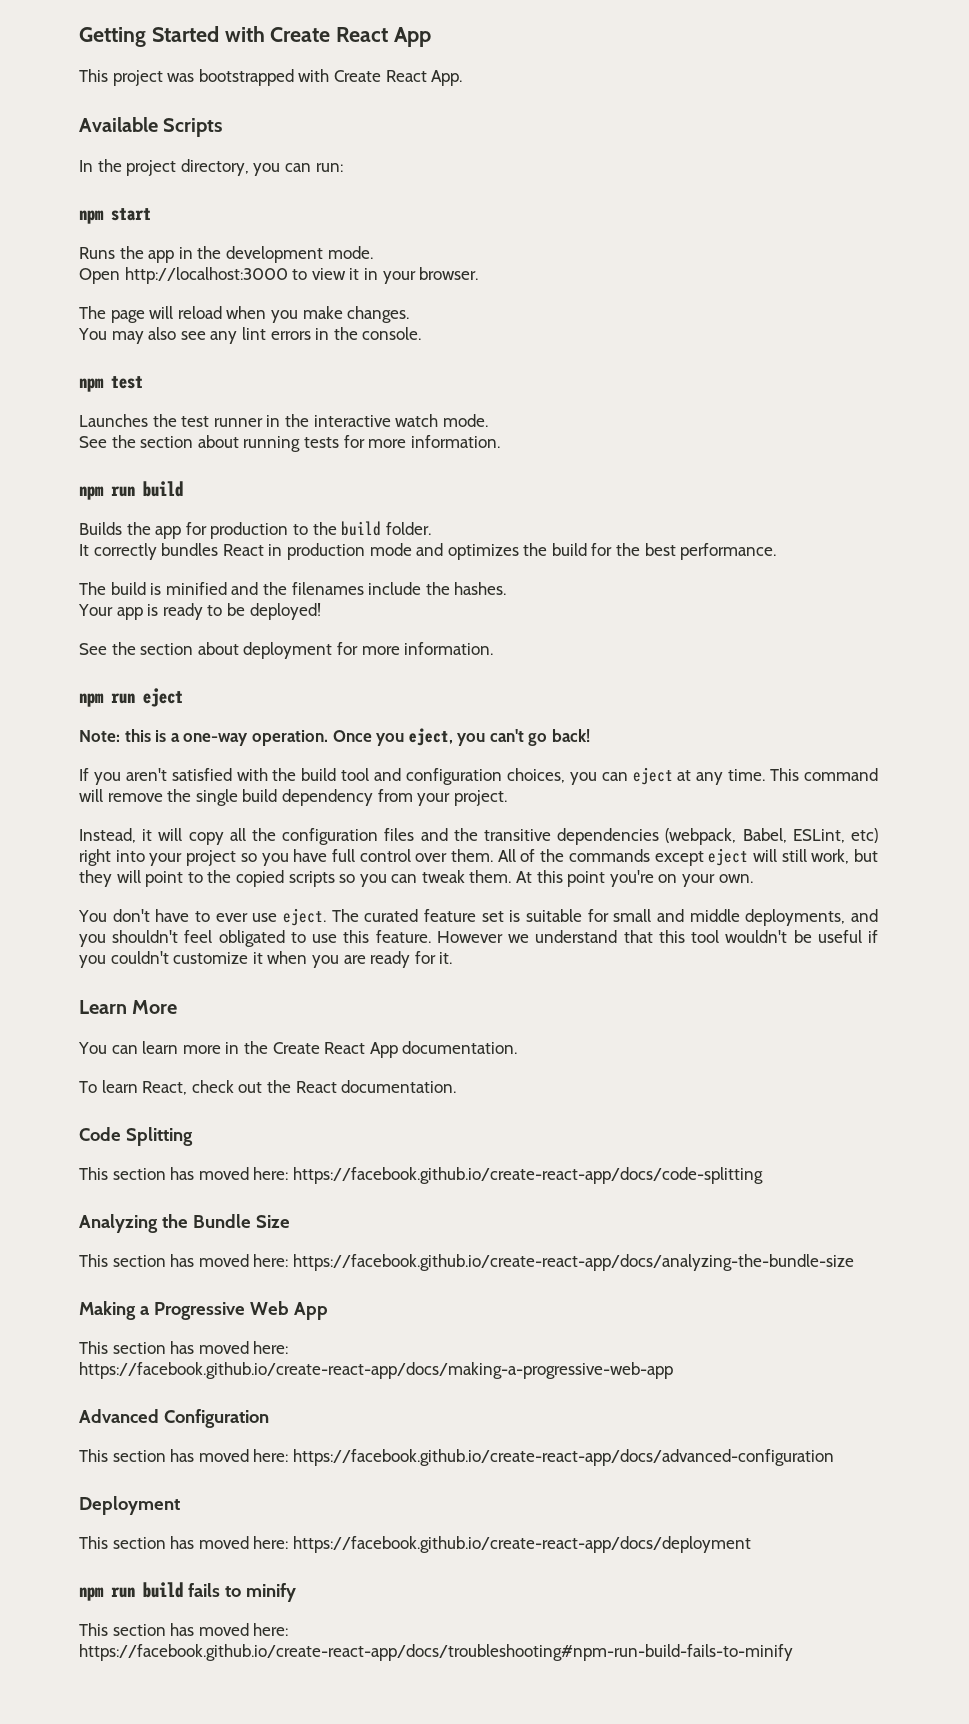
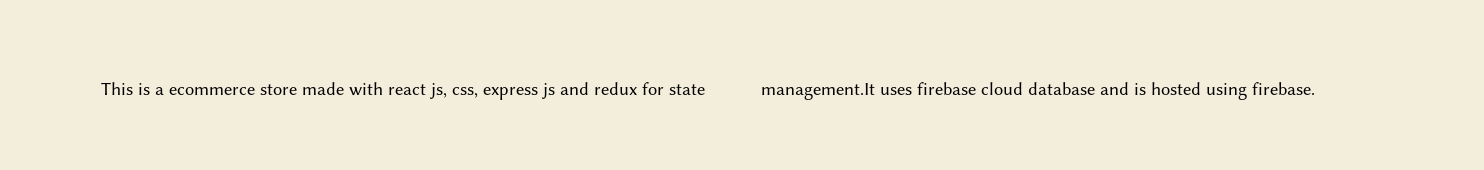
[79,26,432,47] [79,69,463,86] [79,117,223,137] [79,159,343,176] [79,208,151,224] [79,246,373,263] [79,267,479,284] [79,306,410,323] [78,327,422,344] [79,376,143,392] [79,414,488,427] [79,435,500,452] [79,481,183,500] [79,521,431,539] [79,543,777,560] [79,582,507,595] [78,603,321,620] [79,642,494,659] [79,688,183,707] [79,728,591,746] [79,767,879,785] [79,789,507,806] [79,828,878,845] [79,848,879,866] [79,870,753,887] [78,908,878,926] [79,930,879,947] [79,951,453,968] [79,1000,178,1014] [78,1041,518,1058] [79,1080,457,1095] [79,1127,193,1146] [79,1167,763,1184] [79,1214,290,1233] [79,1254,854,1271] [79,1301,328,1320] [79,1341,289,1354] [79,1362,673,1379] [79,1409,269,1428] [79,1449,834,1466] [79,1496,180,1515] [79,1536,751,1553] [79,1582,296,1602] [79,1623,289,1636] [79,1644,793,1661] Getting Started with Create React App // This project was bootstrapped with Create React App. // Available Scripts // In the project directory, you can run: // npm start // Runs the app in the development mode. // Open http://localhost:3000 to view it in your browser. // The page will reload when you make changes. // You may also see any lint errors in the console. // npm test // Launches the test runner in the interactive watch mode. // See the section about running tests for more information. // npm run build // Builds the app for production to the build folder. // It correctly bundles React in production mode and optimizes the build for the best performance. // The build is minified and the filenames include the hashes. // Your app is ready to be deployed! // See the section about deployment for more information. // npm run eject // Note: this is a one-way operation. Once you eject, you can't go back! // If you aren't satisfied with the build tool and configuration choices, you can eject at any time. This command will remove the single build dependency from your project. // Instead, it will copy all the configuration files and the transitive dependencies (webpack, Babel, ESLint, etc) right into your project so you have full control over them. All of the commands except eject will still work, but they will point to the copied scripts so you can tweak them. At this point you're on your own. // You don't have to ever use eject. The curated feature set is suitable for small and middle deployments, and you shouldn't feel obligated to use this feature. However we understand that this tool wouldn't be useful if you couldn't customize it when you are ready for it. // Learn More // You can learn more in the Create React App documentation. // To learn React, check out the React documentation. // Code Splitting // This section has moved here: https://facebook.github.io/create-react-app/docs/code-splitting // Analyzing the Bundle Size // This section has moved here: https://facebook.github.io/create-react-app/docs/analyzing-the-bundle-size // Making a Progressive Web App // This section has moved here: https://facebook.github.io/create-react-app/docs/making-a-progressive-web-app // Advanced Configuration // This section has moved here: https://facebook.github.io/create-react-app/docs/advanced-configuration // Deployment // This section has moved here: https://facebook.github.io/create-react-app/docs/deployment // npm run build fails to minify // This section has moved here: https://facebook.github.io/create-react-app/docs/troubleshooting#npm-run-build-fails-to-minify -> [101,82,1315,100] This is a ecommerce store made with react js, css, express js and redux for state management.It uses firebase cloud database and is hosted using firebase.

